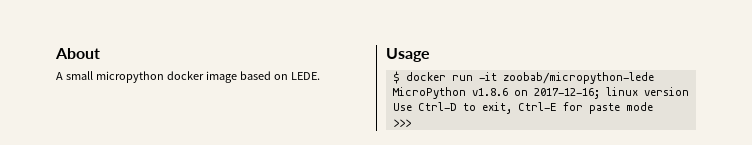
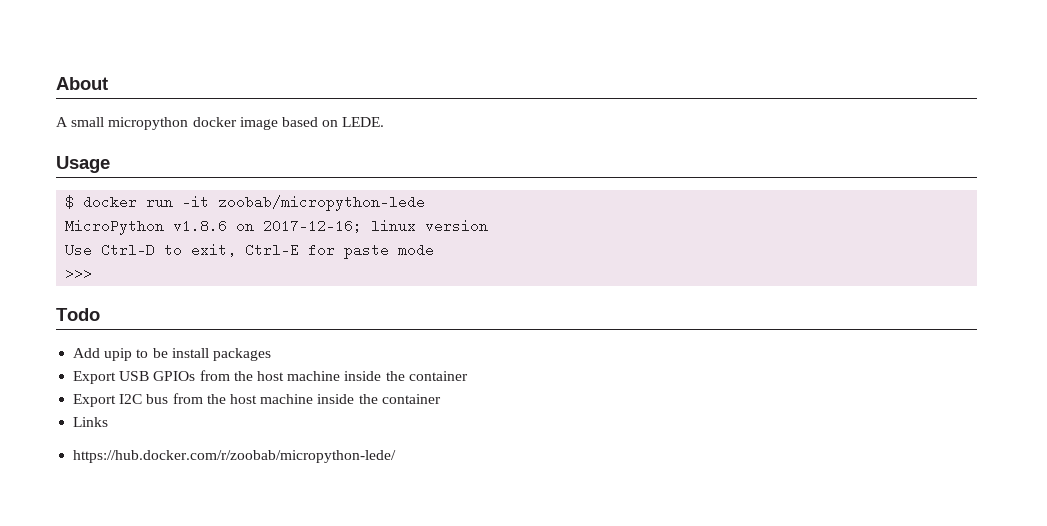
(411, 123) none -> [56,308,100,321] [73,348,271,361] [73,370,468,384] [73,393,441,407] [73,417,109,427] [73,450,397,463] // Todo // Add upip to be install packages // Export USB GPIOs from the host machine inside the container // Export I2C bus from the host machine inside the container // Links // https://hub.docker.com/r/zoobab/micropython-lede/

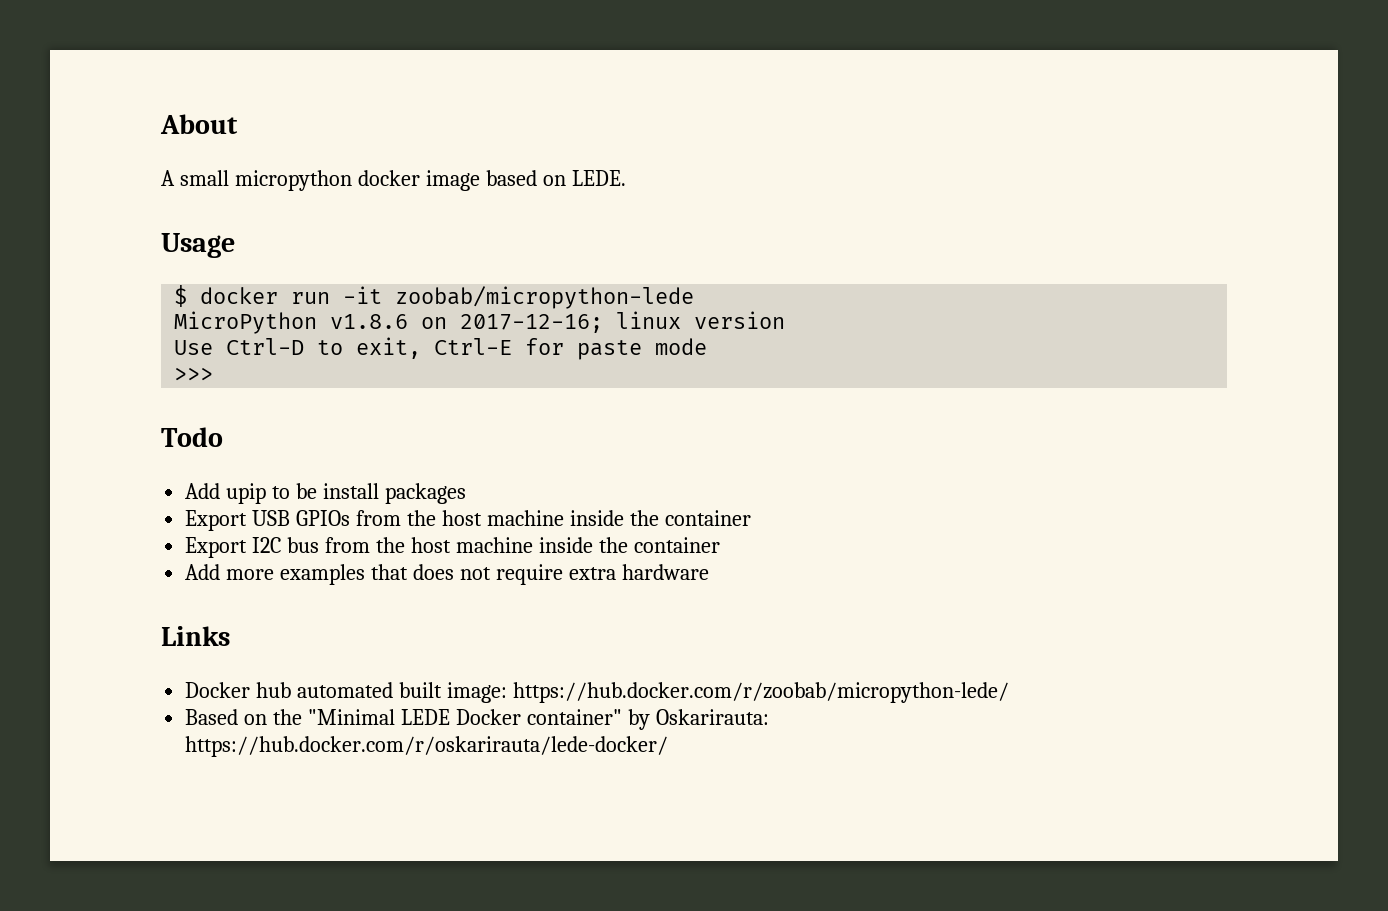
[73,417,109,427] [73,450,397,463] Links // https://hub.docker.com/r/zoobab/micropython-lede/ -> [185,564,709,585] [161,626,230,646] [185,682,1009,703] [185,709,769,730] [185,736,669,757] Add more examples that does not require extra hardware // Links // Docker hub automated built image: https://hub.docker.com/r/zoobab/micropython-lede/ // Based on the "Minimal LEDE Docker container" by Oskarirauta: https://hub.docker.com/r/oskarirauta/lede-docker/

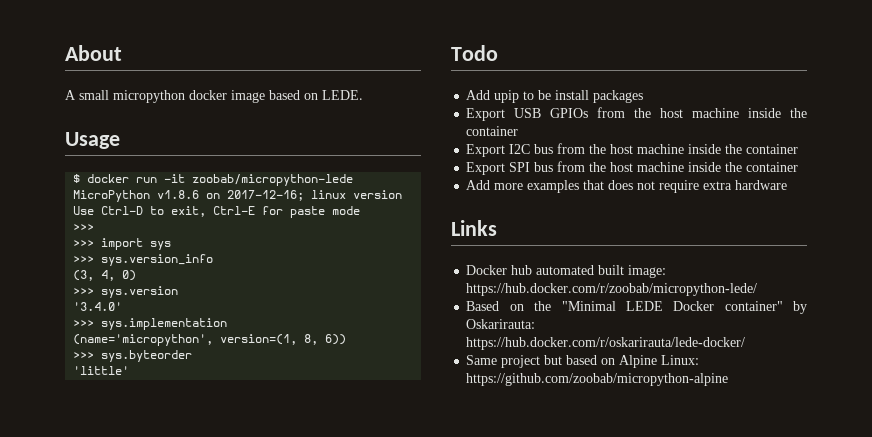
(214, 374) none -> [73,238,172,250] [73,254,214,266] [73,270,137,281] [73,286,179,298] [73,302,123,311] [73,318,228,330] [73,334,347,346] [73,350,193,362] [73,366,130,375] // >>> import sys // >>> sys.version_info // (3, 4, 0) // >>> sys.version // '3.4.0' // >>> sys.implementation // (name='micropython', version=(1, 8, 6)) // >>> sys.byteorder // 'little'
(720, 545) none -> [466,161,799,175] // Export SPI bus from the host machine inside the container
(669, 746) none -> [466,355,700,368] [466,373,729,386] // Same project but based on Alpine Linux: https://github.com/zoobab/micropython-alpine

